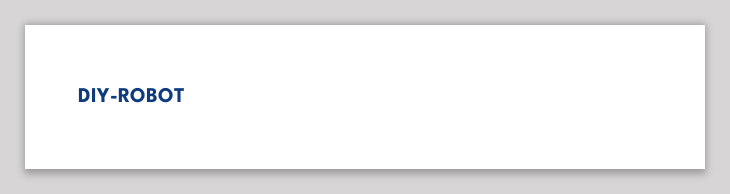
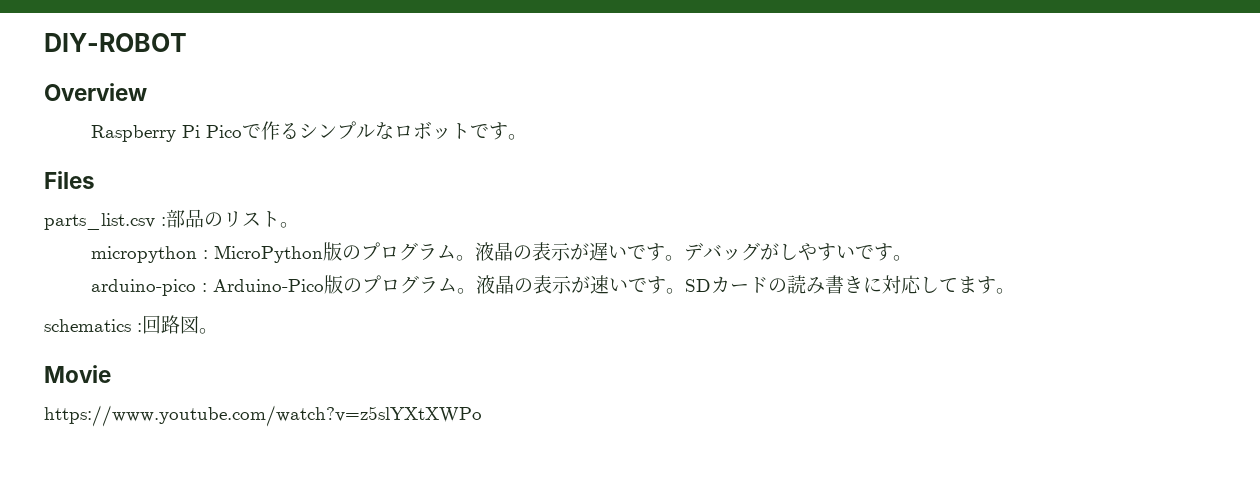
(185, 95) none -> [44,83,147,101] [90,121,527,142] [44,171,95,189] [44,209,299,230] [90,242,912,263] [90,275,1015,296] [44,315,218,334] [44,365,111,383] [44,405,482,427] // Overview // Raspberry Pi Picoで作るシンプルなロボットです。 // Files // parts_list.csv :部品のリスト。 // micropython : MicroPython版のプログラム。液晶の表示が遅いです。デバッグがしやすいです。 // arduino-pico : Arduino-Pico版のプログラム。液晶の表示が速いです。SDカードの読み書きに対応してます。 // schematics :回路図。 // Movie // https://www.youtube.com/watch?v=z5slYXtXWPo

